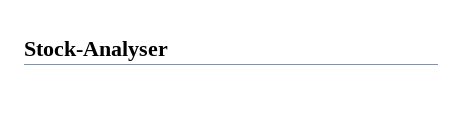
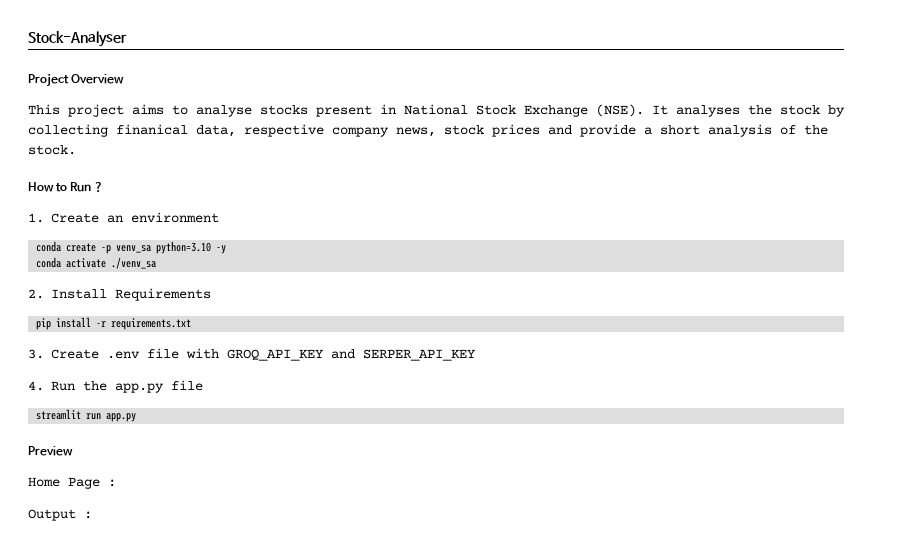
(168, 51) none -> [28,73,125,87] [28,104,845,117] [28,124,828,137] [28,145,76,155] [28,182,103,192] [28,212,219,223] [36,241,227,254] [36,257,157,269] [28,288,211,301] [36,317,192,330] [28,348,475,361] [28,380,203,393] [36,409,137,422] [28,446,73,456] [28,477,116,489] [28,509,92,521] // Project Overview // This project aims to analyse stocks present in National Stock Exchange (NSE). It analyses the stock by collecting finanical data, respective company news, stock prices and provide a short analysis of the stock. // How to Run ? // 1. Create an environment // conda create -p venv_sa python=3.10 -y // conda activate ./venv_sa // 2. Install Requirements // pip install -r requirements.txt // 3. Create .env file with GROQ_API_KEY and SERPER_API_KEY // 4. Run the app.py file // streamlit run app.py // Preview // Home Page : // Output :

